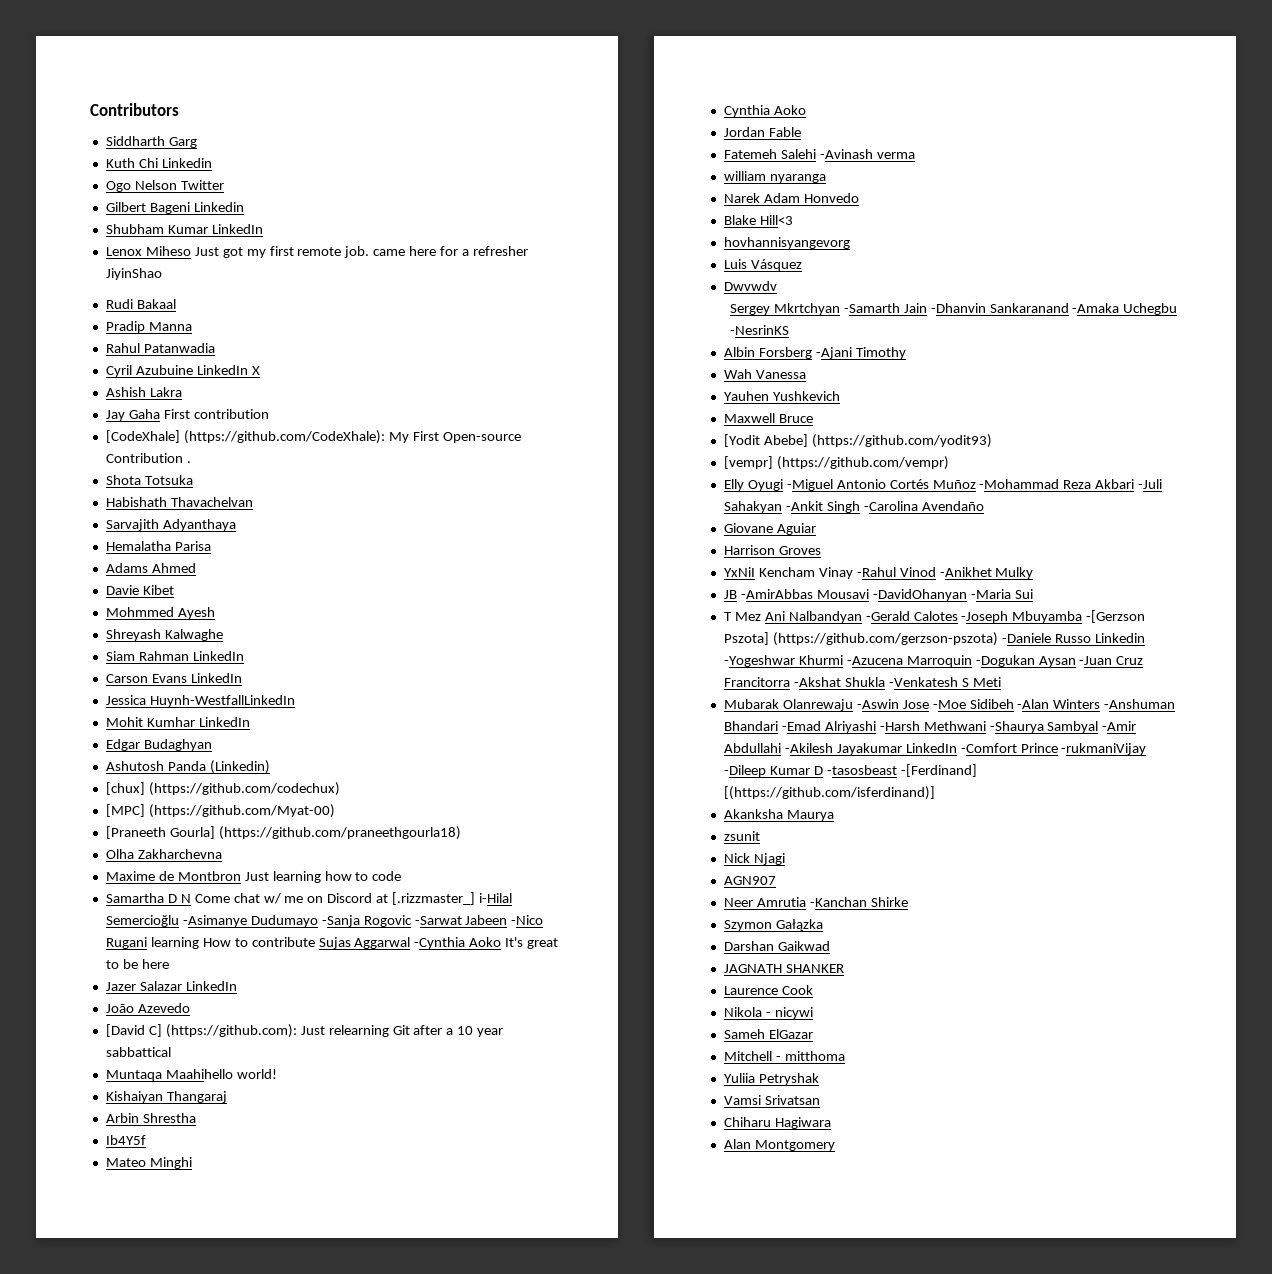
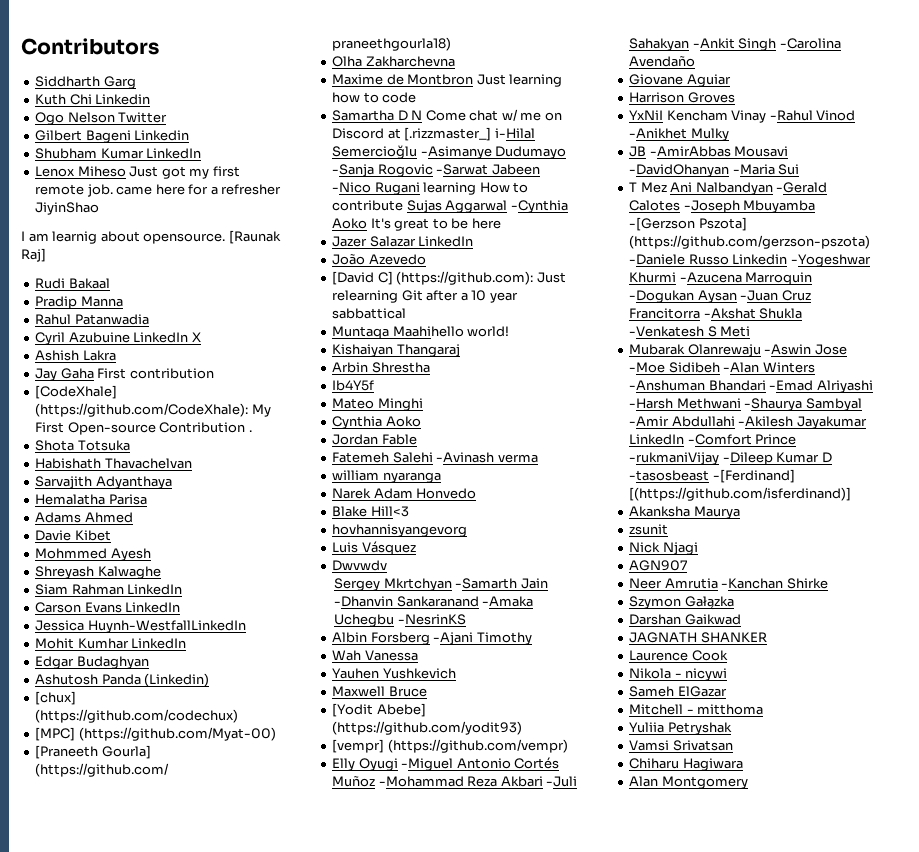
(162, 274) none -> [21,230,281,244] [21,248,46,262] // I am learnig about opensource. [Raunak Raj]

